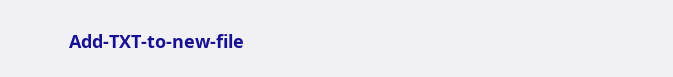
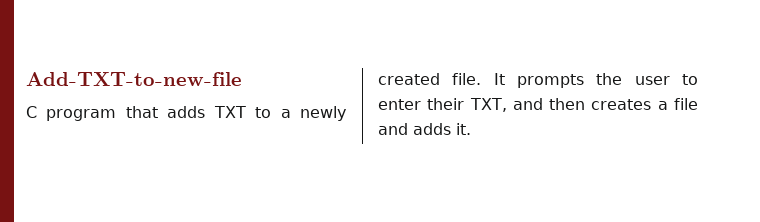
(244, 41) none -> [26,106,346,121] [378,73,698,88] [378,98,698,112] [378,123,471,135] // C program that adds TXT to a newly created file. It prompts the user to enter their TXT, and then creates a file and adds it.

